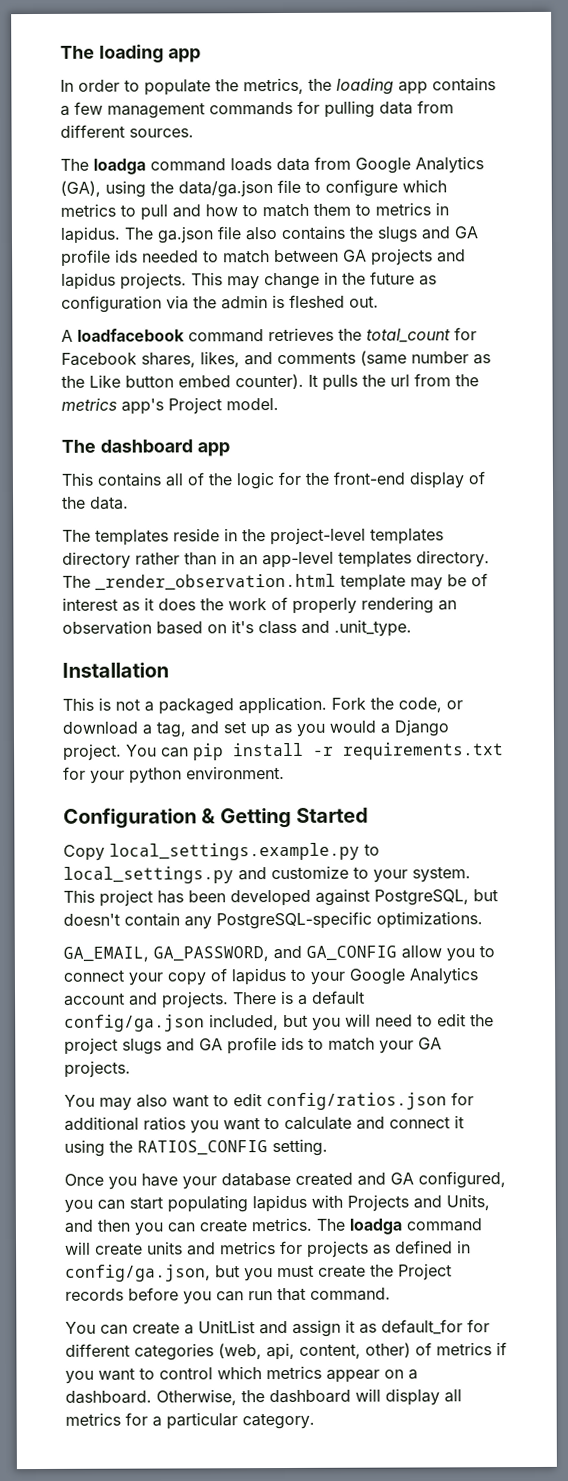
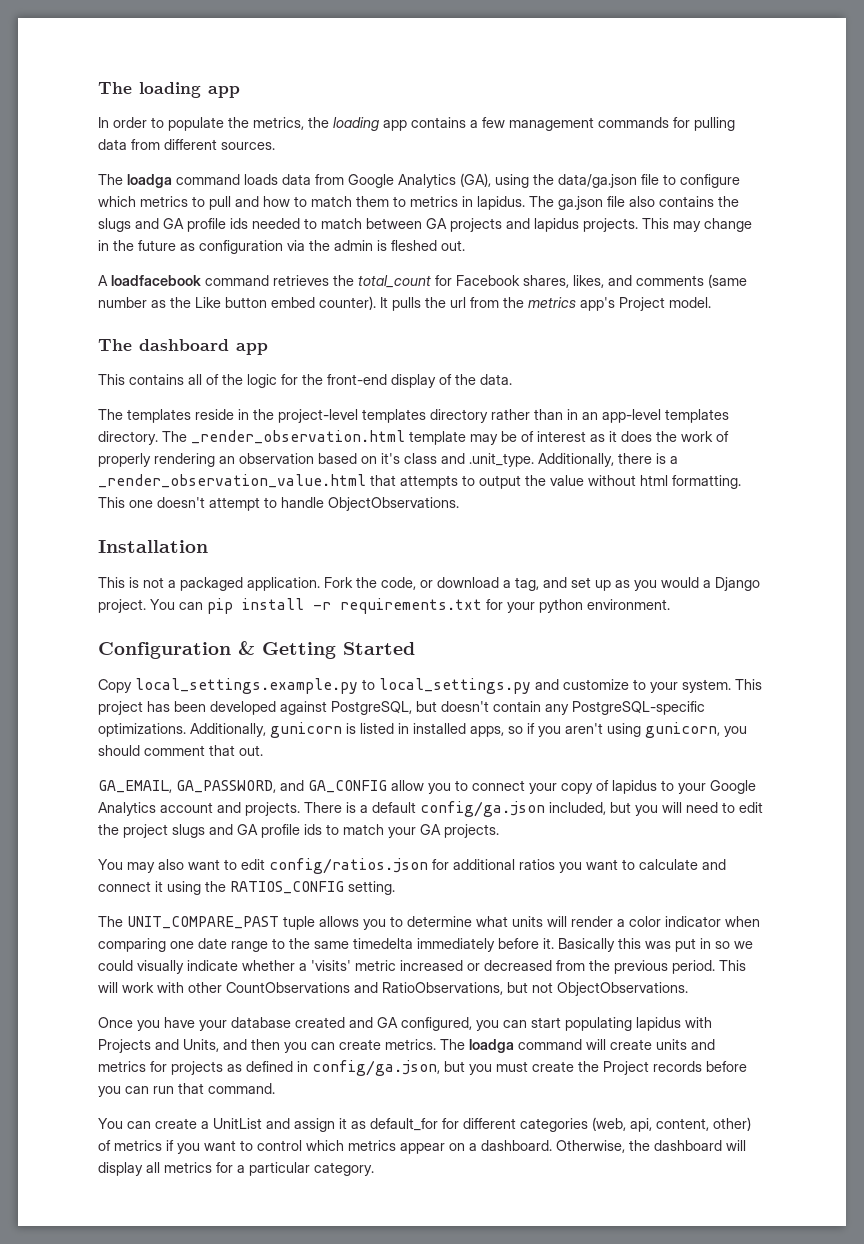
(412, 628) none -> [538,453,678,467] [98,474,741,489] [98,497,459,511] Additionally, there is a _render_observation_value.html that attempts to output the value without html formatting. This one doesn't attempt to handle ObjectObservations.
(483, 920) none -> [190,722,747,738] [98,745,263,756] Additionally, gunicorn is listed in installed apps, so if you aren't using gunicorn, you should comment that out.
(328, 1147) none -> [98,916,760,930] [98,938,753,952] [98,960,746,974] [98,982,688,996] // The UNIT_COMPARE_PAST tuple allows you to determine what units will render a color indicator when comparing one date range to the same timedelta immediately before it. Basically this was put in so we could visually indicate whether a 'visits' metric increased or decreased from the previous period. This will work with other CountObservations and RatioObservations, but not ObjectObservations.

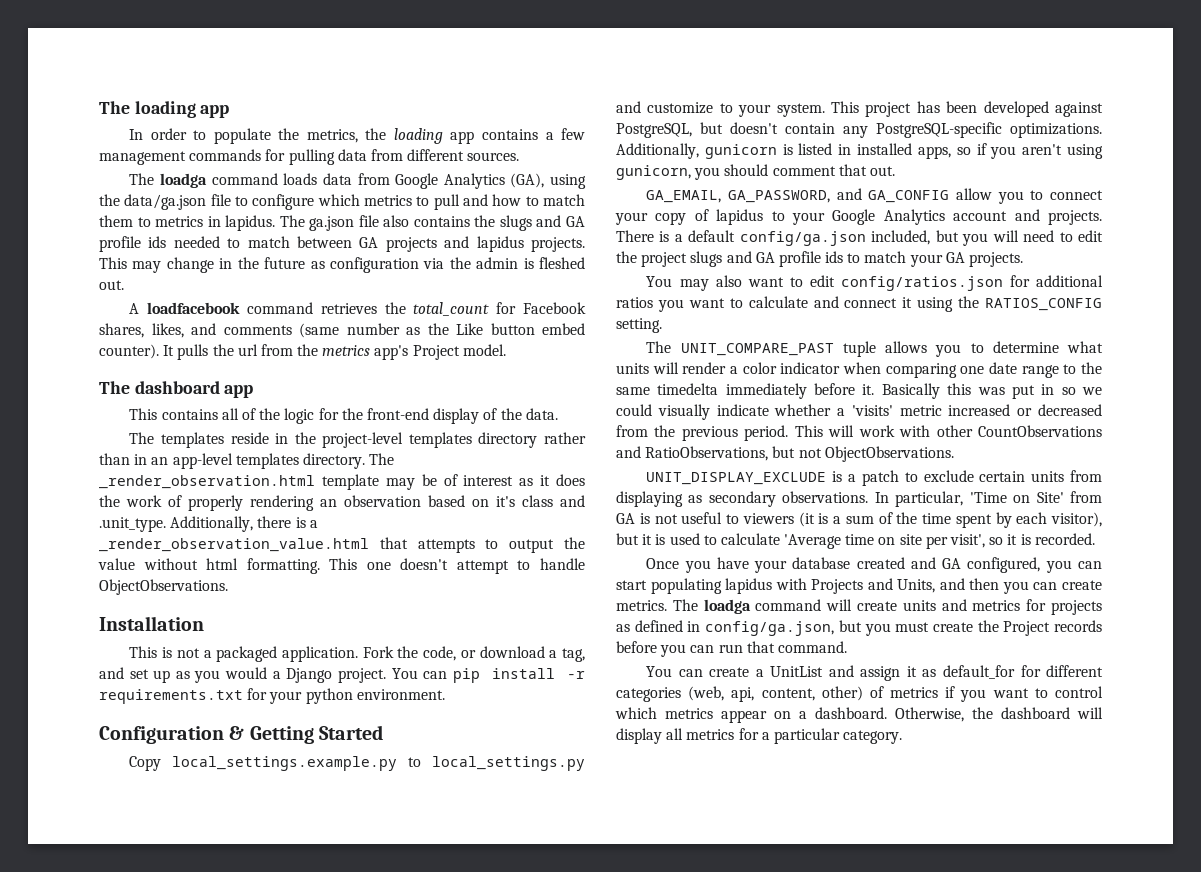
(688, 989) none -> [646,470,1102,486] [616,491,1102,507] [616,512,1102,528] [616,533,1095,549] // UNIT_DISPLAY_EXCLUDE is a patch to exclude certain units from displaying as secondary observations. In particular, 'Time on Site' from GA is not useful to viewers (it is a sum of the time spent by each visitor), but it is used to calculate 'Average time on site per visit', so it is recorded.

